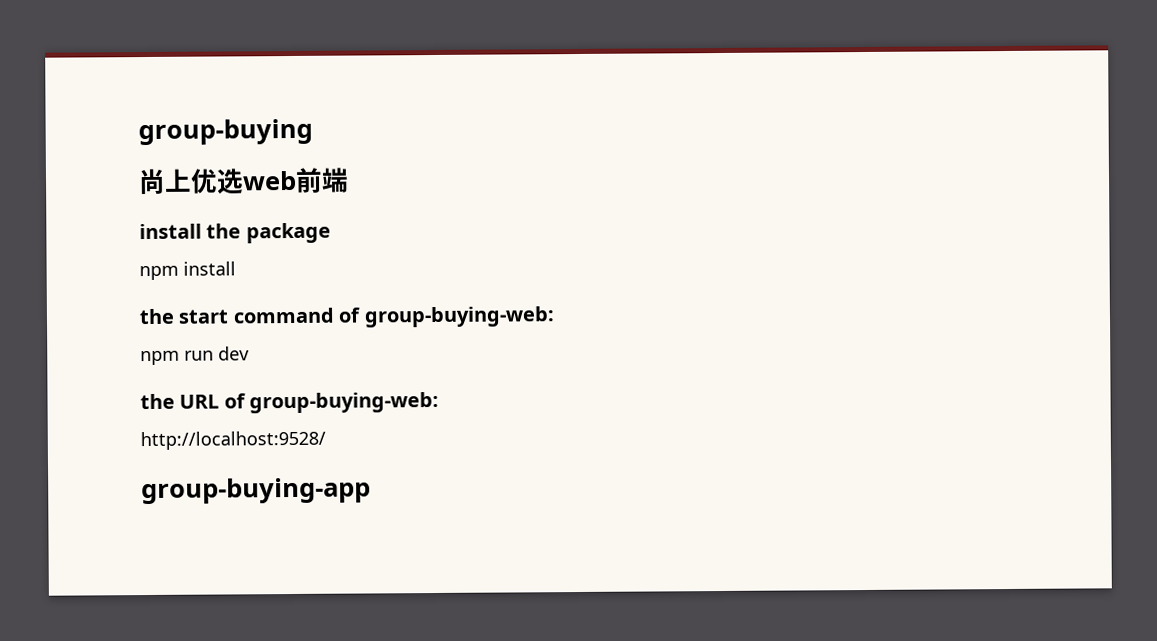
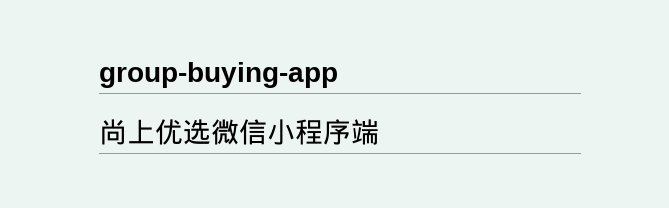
[138,118,313,146] group-buying -> [99,62,338,88] group-buying-app
[242,167,349,193] [139,222,331,244] [139,261,236,281] [139,306,555,328] [140,346,250,366] [140,391,440,414] [140,430,326,451] [141,477,371,505] web前端 // install the package // npm install // the start command of group-buying-web: // npm run dev // the URL of group-buying-web: // http://localhost:9528/ // group-buying-app -> [211,119,379,145] 微信小程序端

